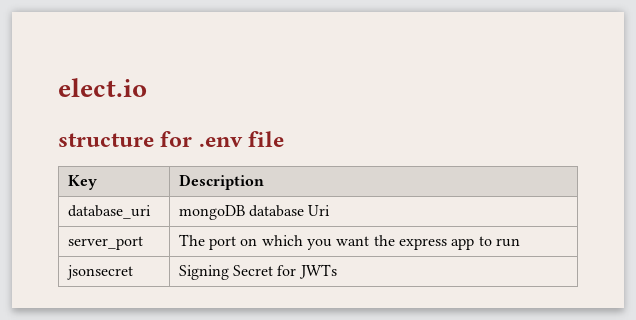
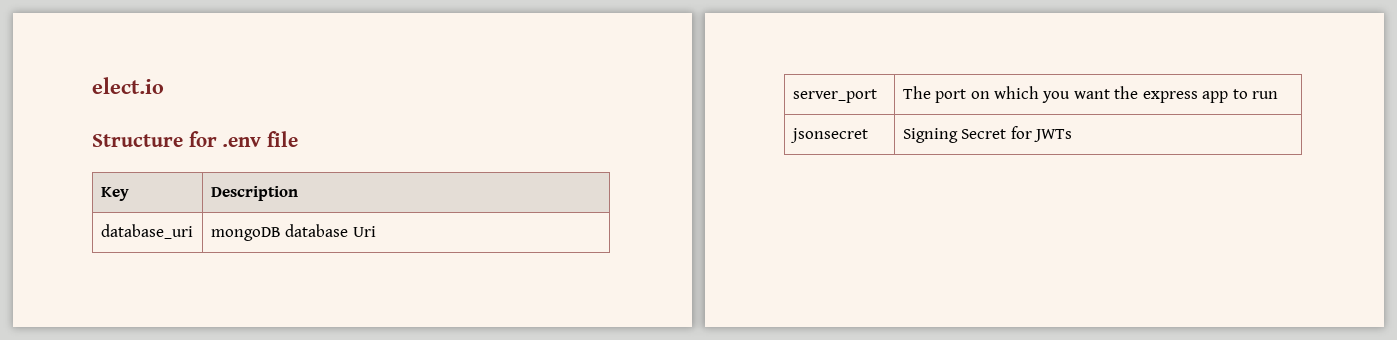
[58,133,154,147] structure -> [92,134,183,147] Structure

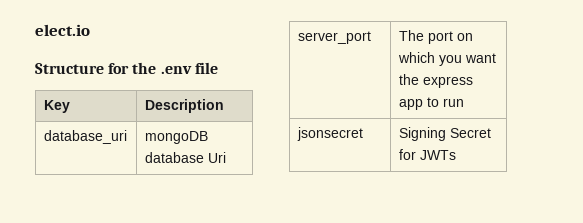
(217, 139) none -> [132,62,157,74] the

